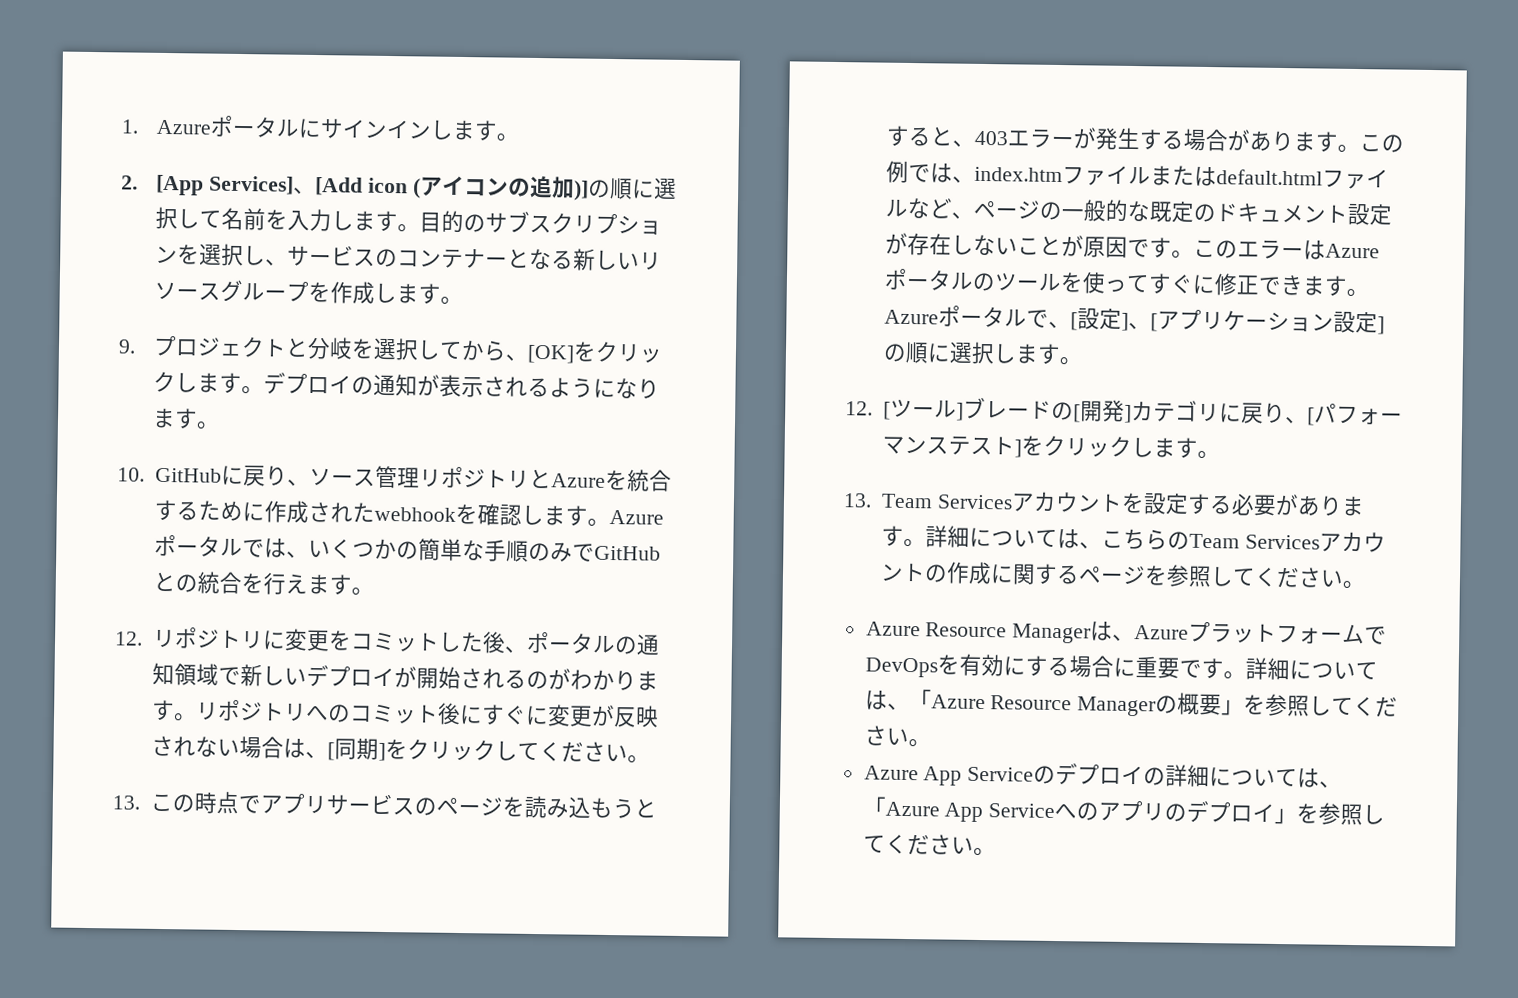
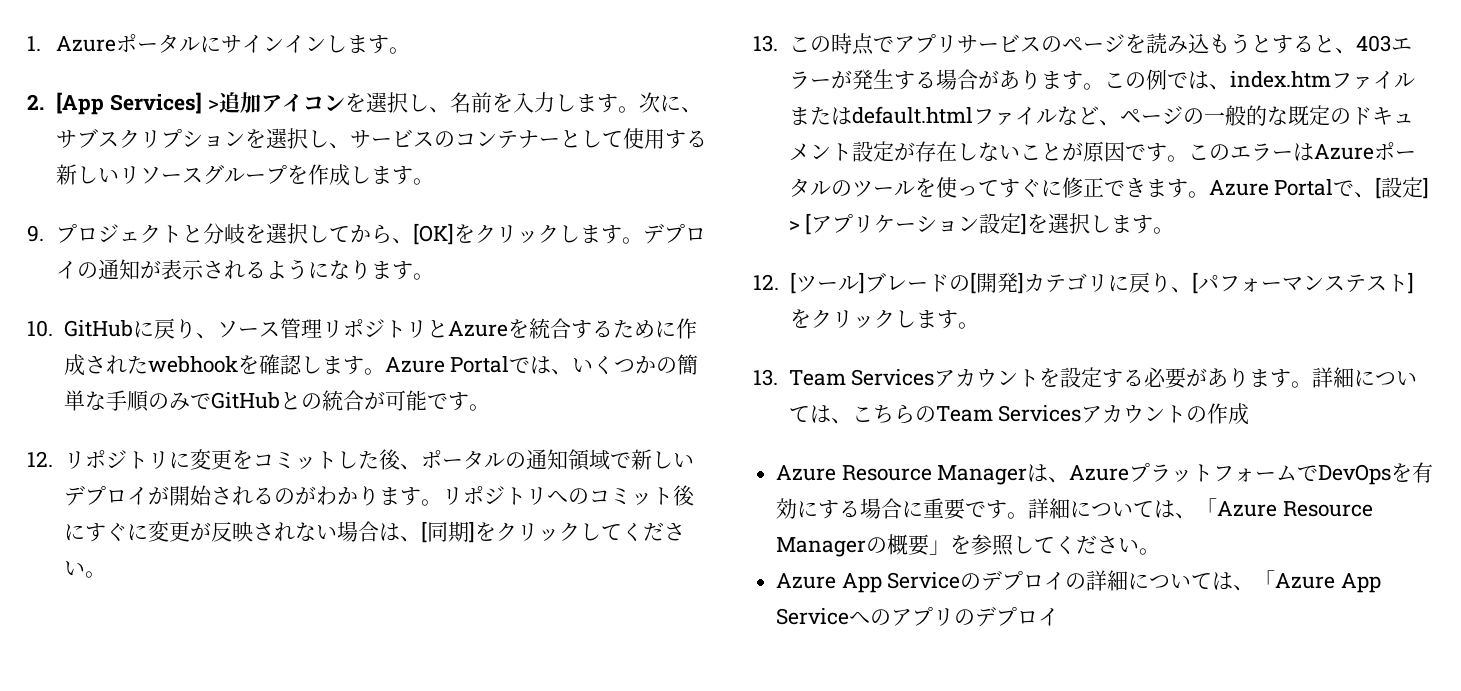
[292,175,677,201] [155,206,223,230] 、[Add icon (アイコンの追加)]の順に選択して -> [207,92,450,113] >追加アイコンを選択し、
[419,210,487,234] 目的の -> [638,92,702,113] 次に、
[529,248,553,270] な -> [581,128,687,149] して使用す
[153,534,243,557] ポータル -> [450,356,510,373] Portal
[240,572,330,595] を行えま -> [363,390,448,411] が可能で
[937,305,1027,328] ポータル -> [1274,179,1334,196] Portal
[1127,321,1151,330] 、 -> [788,220,800,231] >
[882,341,951,364] の順に -> [1027,214,1049,233] を
[989,563,1365,590] に関するページを参照してください。 -> (1250, 414) none
[1274,802,1386,826] [862,834,996,857] 」を参照してください。 -> (1060, 617) none

